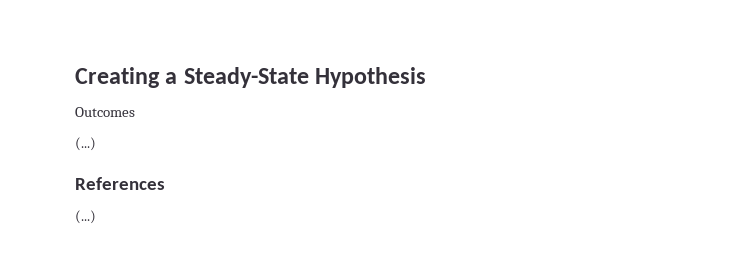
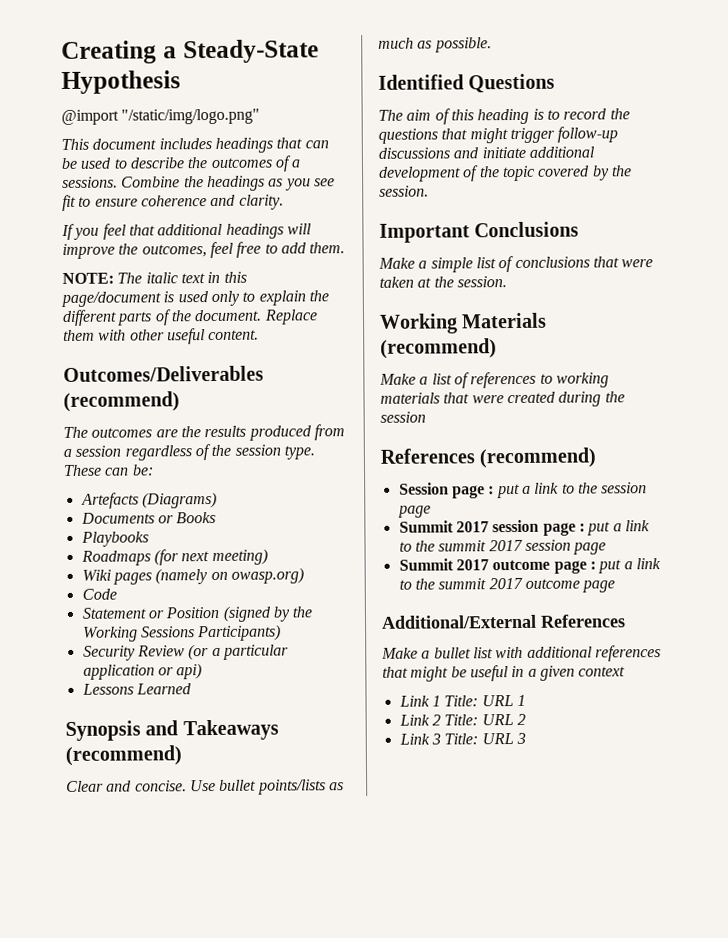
[75,107,135,117] [75,137,96,151] [75,177,165,190] [75,210,96,224] Outcomes // (...) // References // (...) -> [61,108,261,125] [61,137,329,153] [61,155,301,172] [62,175,335,192] [62,194,284,211] [61,223,312,241] [62,241,346,259] [62,271,247,284] [61,290,329,307] [62,309,318,326] [63,328,260,345] [63,365,264,382] [63,391,180,412] [63,424,345,441] [63,444,315,461] [63,464,154,476] [80,491,217,509] [80,511,217,524] [80,531,149,547] [80,548,268,566] [81,567,304,585] [81,588,117,600] [81,605,313,622] [82,624,282,642] [82,644,289,661] [82,663,203,680] [81,683,192,695] [65,719,279,741] [65,745,182,766] [66,779,344,795] [378,37,492,53] [378,73,556,94] [378,108,630,125] [378,126,619,144] [378,146,595,159] [378,165,632,182] [379,185,429,197] [379,221,580,243] [378,255,654,273] [379,276,507,288] [379,312,548,334] [380,338,497,359] [379,371,609,389] [380,391,625,407] [380,411,426,423] [380,447,597,469] [398,482,648,499] [397,505,431,518] [398,519,650,536] [398,539,607,555] [398,558,661,574] [398,577,616,593] [381,614,626,629] [381,645,661,662] [382,665,626,682] [398,694,526,707] [398,713,526,726] [398,732,526,745] @import "/static/img/logo.png" // This document includes headings that can be used to describe the outcomes of a sessions. Combine the headings as you see fit to ensure coherence and clarity. // If you feel that additional headings will improve the outcomes, feel free to add them. // NOTE: The italic text in this page/document is used only to explain the different parts of the document. Replace them with other useful content. // Outcomes/Deliverables (recommend) // The outcomes are the results produced from a session regardless of the session type. These can be: // Artefacts (Diagrams) // Documents or Books // Playbooks // Roadmaps (for next meeting) // Wiki pages (namely on owasp.org) // Code // Statement or Position (signed by the Working Sessions Participants) // Security Review (or a particular application or api) // Lessons Learned // Synopsis and Takeaways (recommend) // Clear and concise. Use bullet points/lists as much as possible. // Identified Questions // The aim of this heading is to record the questions that might trigger follow-up discussions and initiate additional development of the topic covered by the session. // Important Conclusions // Make a simple list of conclusions that were taken at the session. // Working Materials (recommend) // Make a list of references to working materials that were created during the session // References (recommend) // Session page : put a link to the session page // Summit 2017 session page : put a link to the summit 2017 session page // Summit 2017 outcome page : put a link to the summit 2017 outcome page // Additional/External References // Make a bullet list with additional references that might be useful in a given context // Link 1 Title: URL 1 // Link 2 Title: URL 2 // Link 3 Title: URL 3

